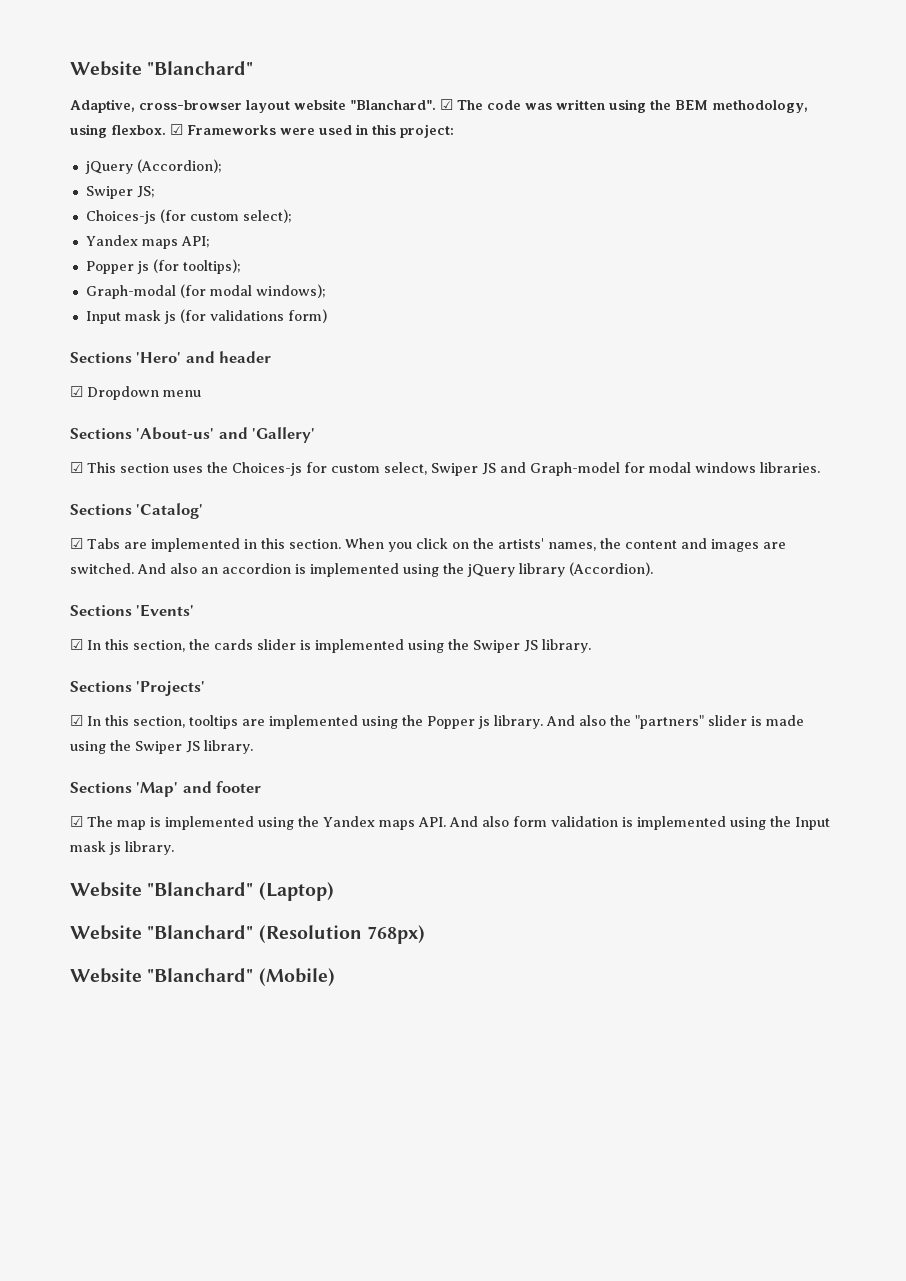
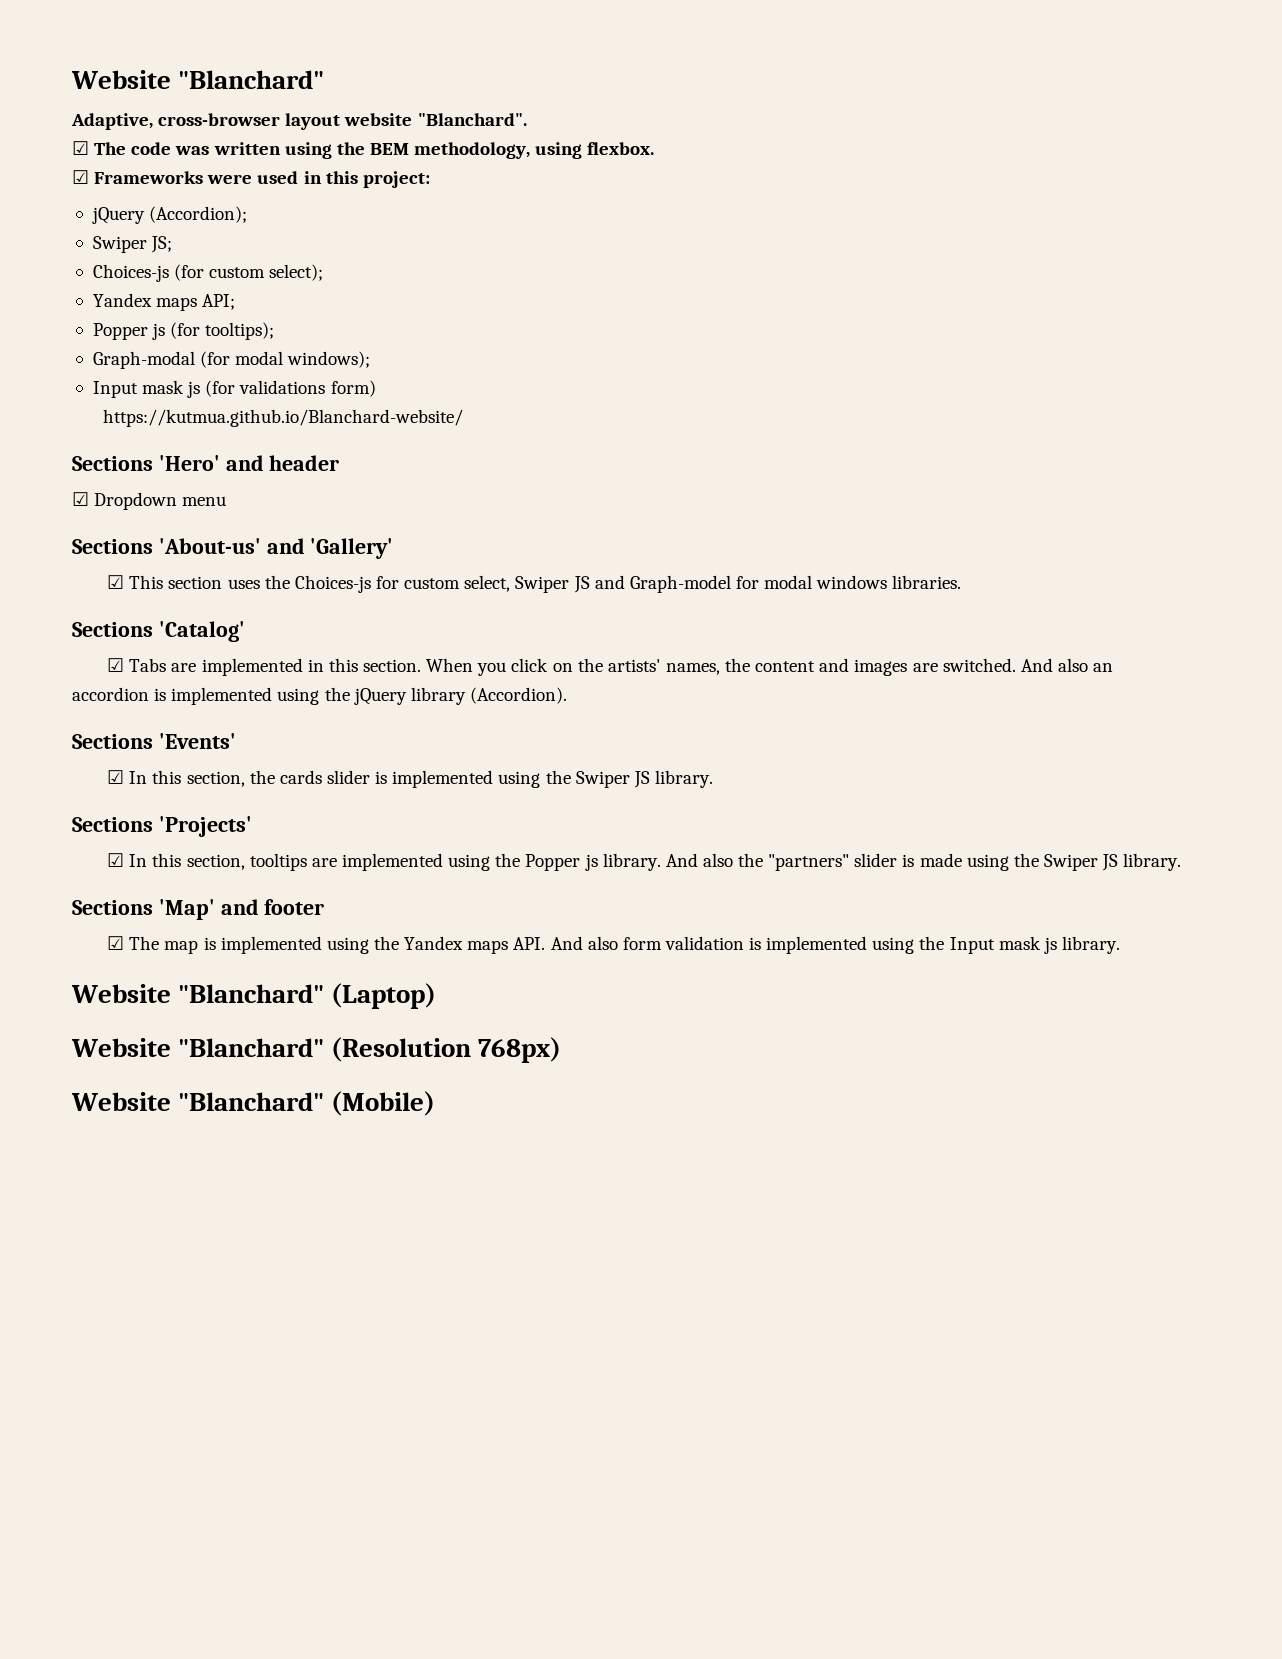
(436, 105) none -> (527, 119) //
(166, 130) none -> (655, 148) //
(327, 316) none -> [102,409,463,427] // https://kutmua.github.io/Blanchard-website/

